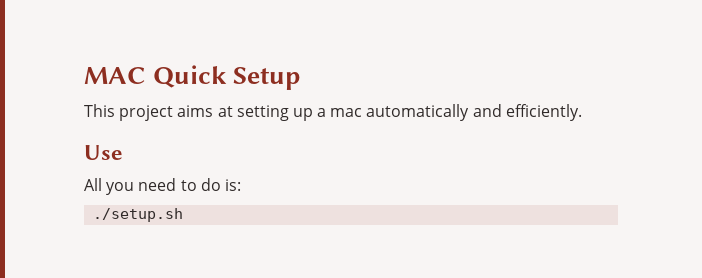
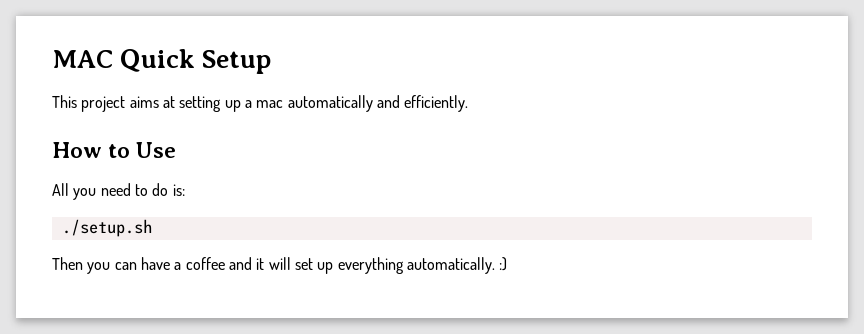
(582, 112) none -> [52,142,131,158] How to
(184, 215) none -> [52,257,508,274] // Then you can have a coffee and it will set up everything automatically. :)

